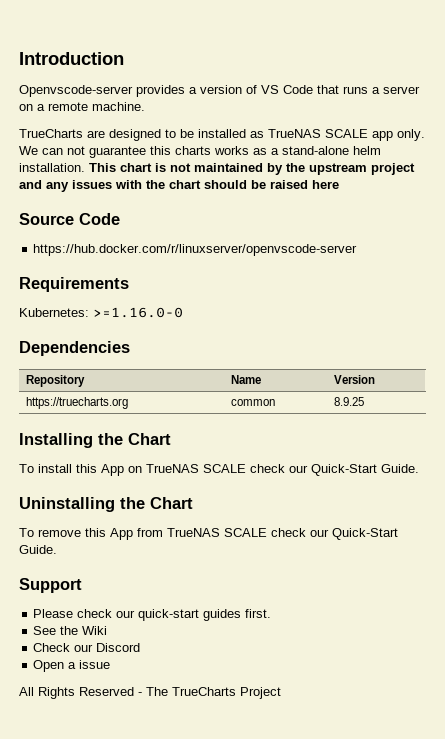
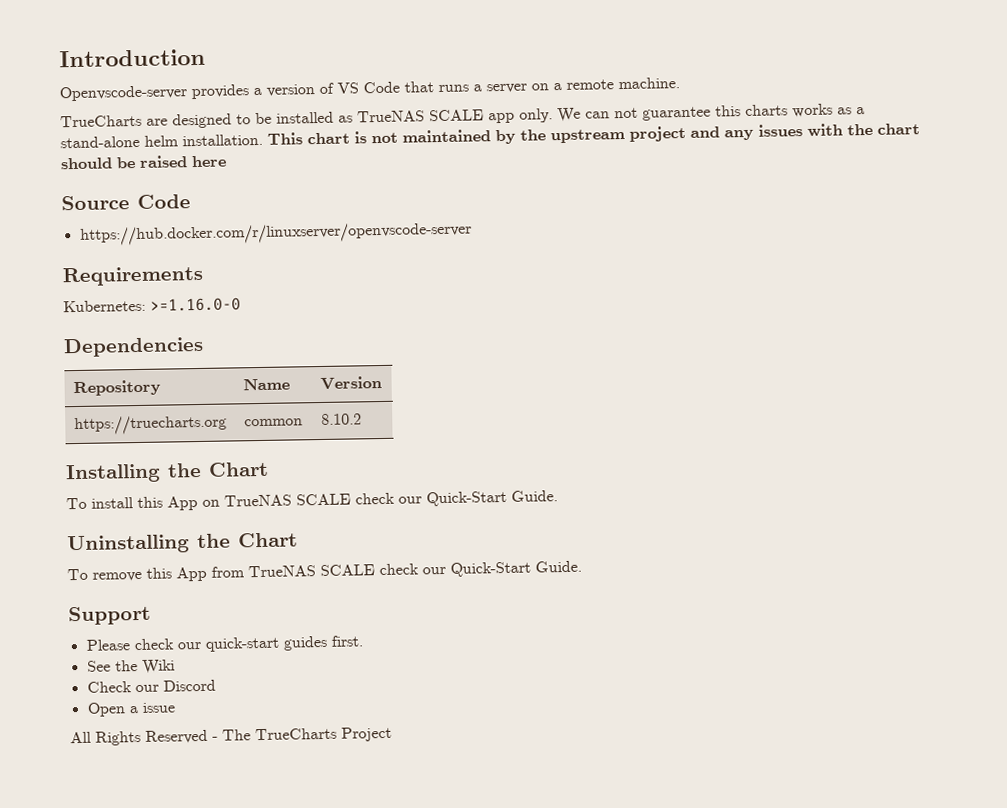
[333,397,364,406] 8.9.25 -> [320,413,362,426] 8.10.2

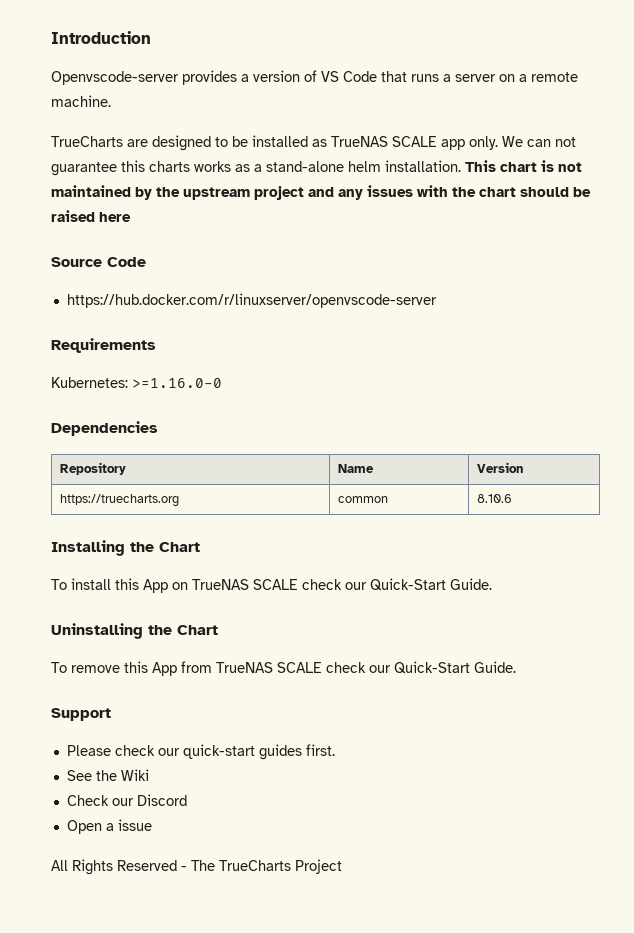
[320,413,362,426] 8.10.2 -> [477,494,513,503] 8.10.6

